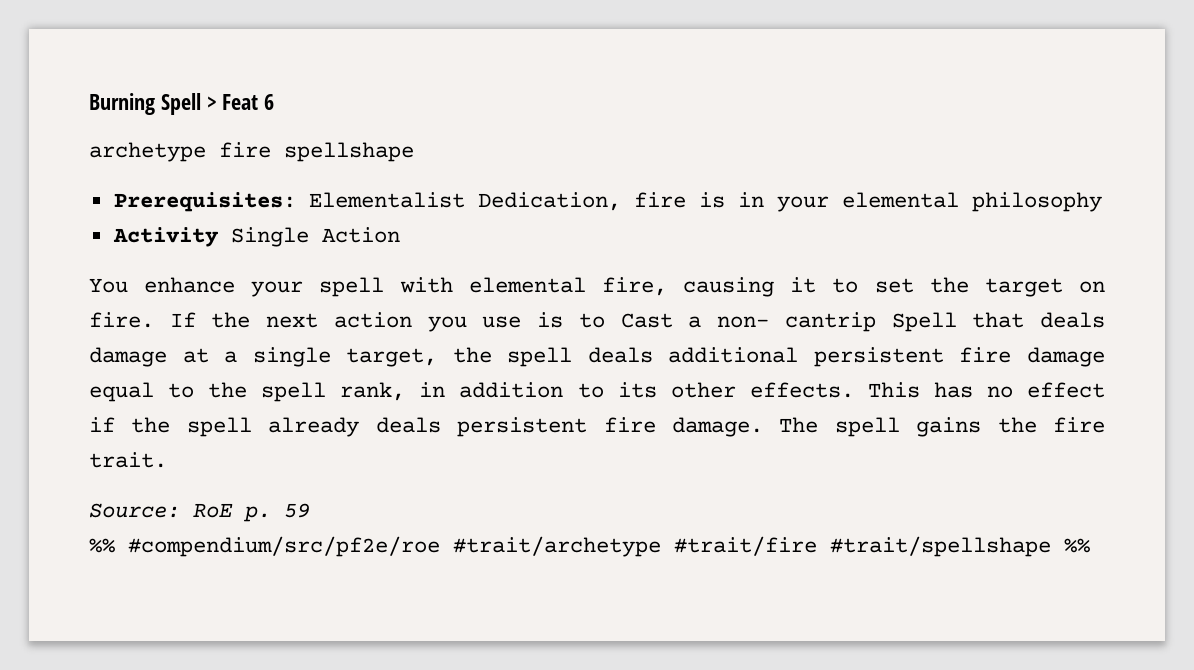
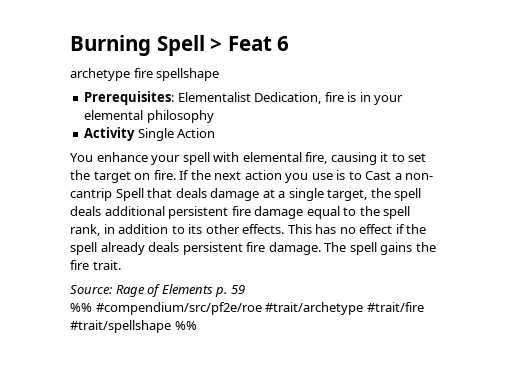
[193,503,233,518] RoE -> [115,284,213,297] Rage of Elements

